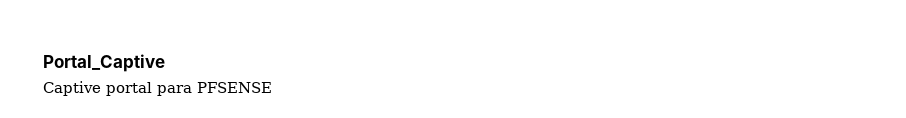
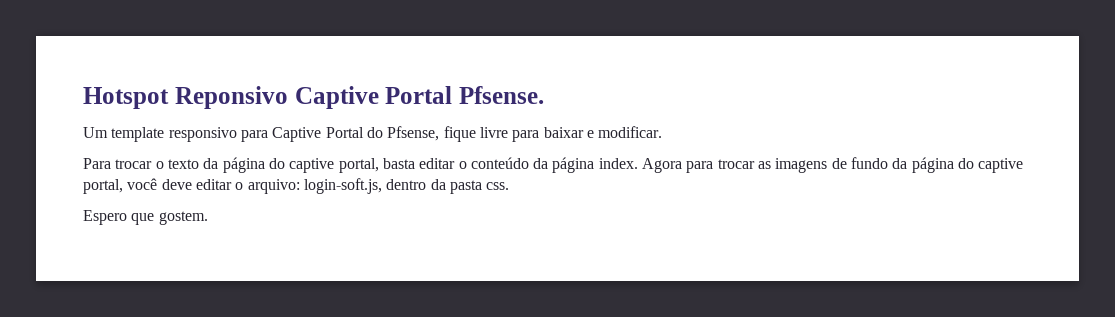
[43,54,165,72] [43,81,272,96] Portal_Captive // Captive portal para PFSENSE -> [83,86,544,109] [83,126,663,142] [83,157,1024,173] [83,178,510,194] [83,210,208,225] Hotspot Reponsivo Captive Portal Pfsense. // Um template responsivo para Captive Portal do Pfsense, fique livre para baixar e modificar. // Para trocar o texto da página do captive portal, basta editar o conteúdo da página index. Agora para trocar as imagens de fundo da página do captive portal, você deve editar o arquivo: login-soft.js, dentro da pasta css. // Espero que gostem.

